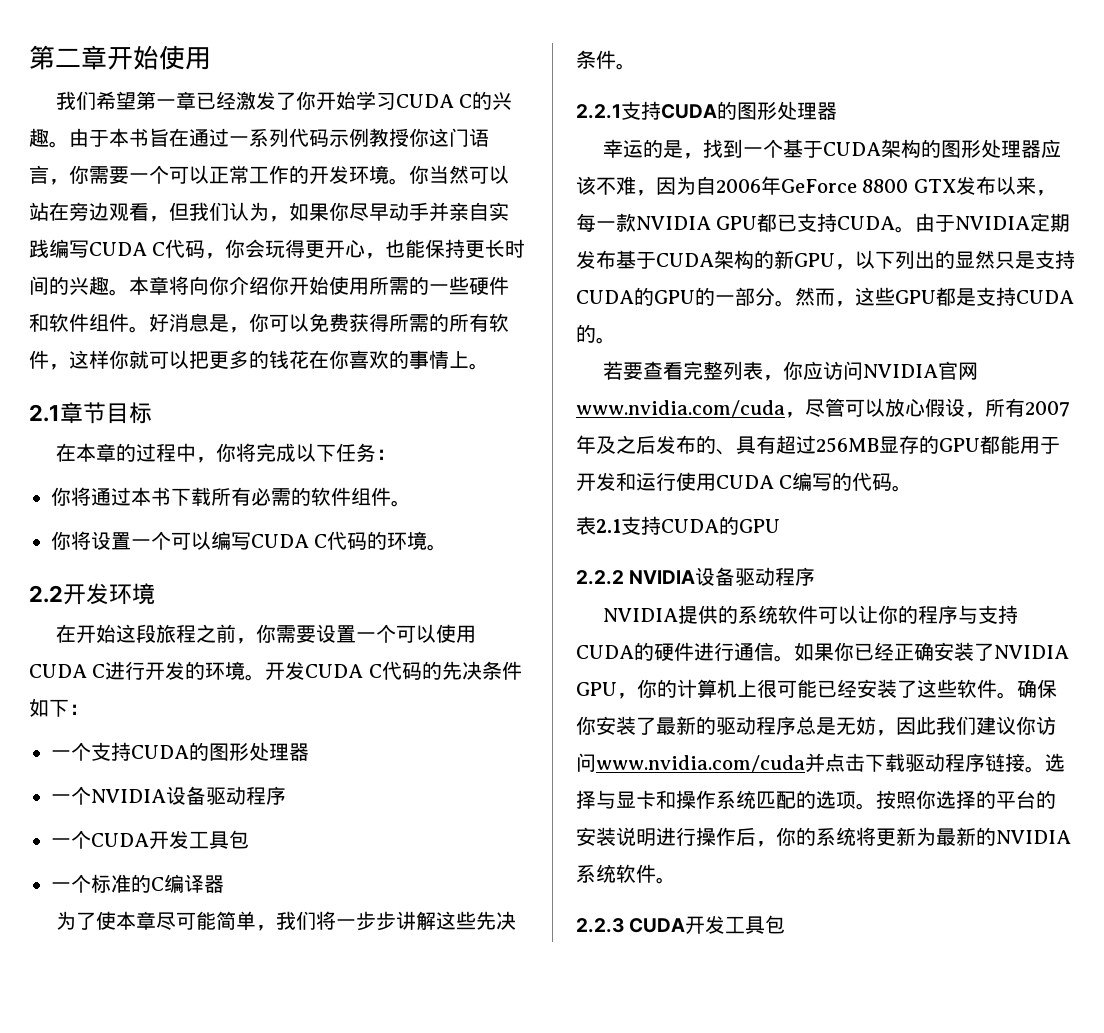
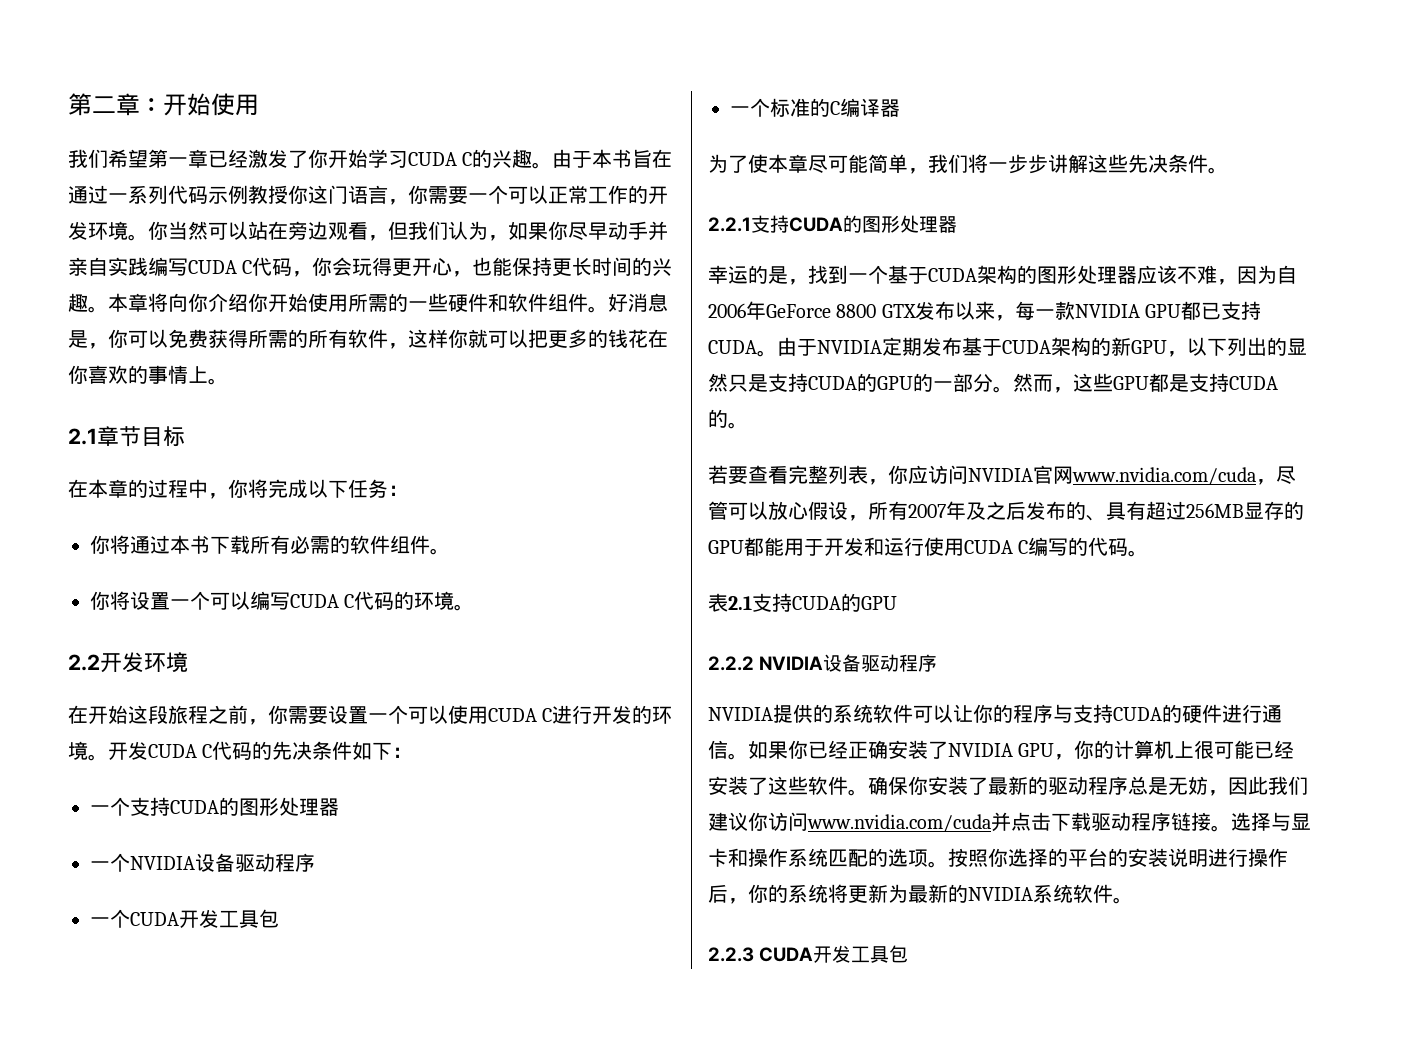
(107, 57) none -> [140,98,163,113] ：

